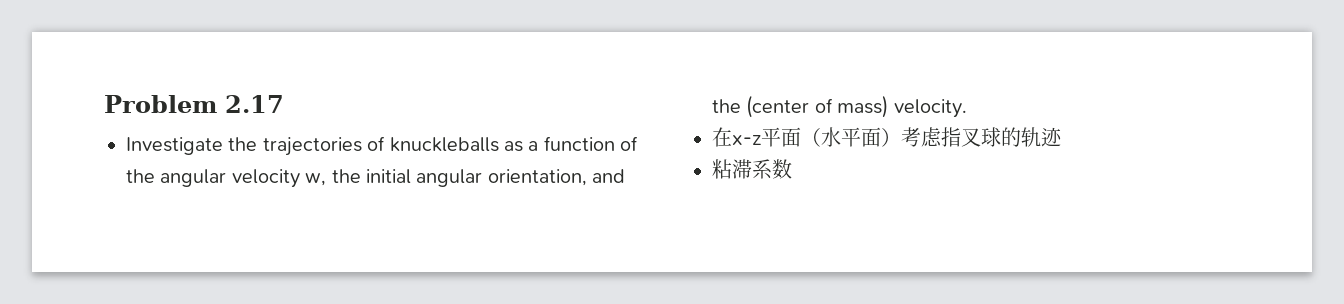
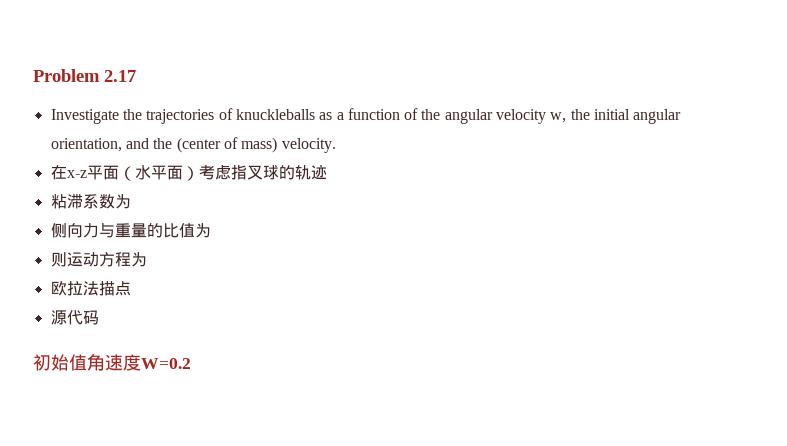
(792, 169) none -> [114,194,131,209] [50,223,211,238] [50,252,147,267] [50,281,131,296] [50,310,99,325] [33,354,191,371] 为 // 侧向力与重量的比值为 // 则运动方程为 // 欧拉法描点 // 源代码 // 初始值角速度W=0.2

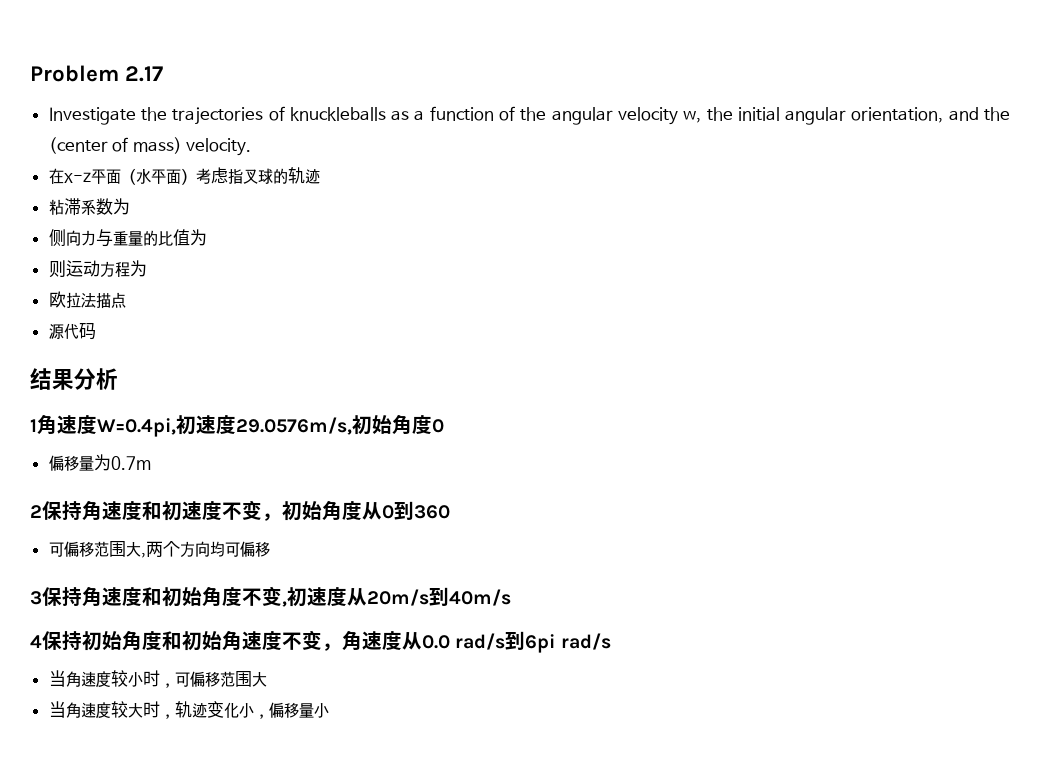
[33,354,191,371] 初始值角速度W=0.2 -> [30,368,118,390] [30,414,444,437] [48,454,151,471] [30,500,450,521] [48,541,270,558] [30,586,511,607] [30,630,611,653] [48,670,267,688] [48,701,329,719] 结果分析 // 1角速度W=0.4pi,初速度29.0576m/s,初始角度0 // 偏移量为0.7m // 2保持角速度和初速度不变，初始角度从0到360 // 可偏移范围大,两个方向均可偏移 // 3保持角速度和初始角度不变,初速度从20m/s到40m/s // 4保持初始角度和初始角速度不变，角速度从0.0 rad/s到6pi rad/s // 当角速度较小时，可偏移范围大 // 当角速度较大时，轨迹变化小，偏移量小

